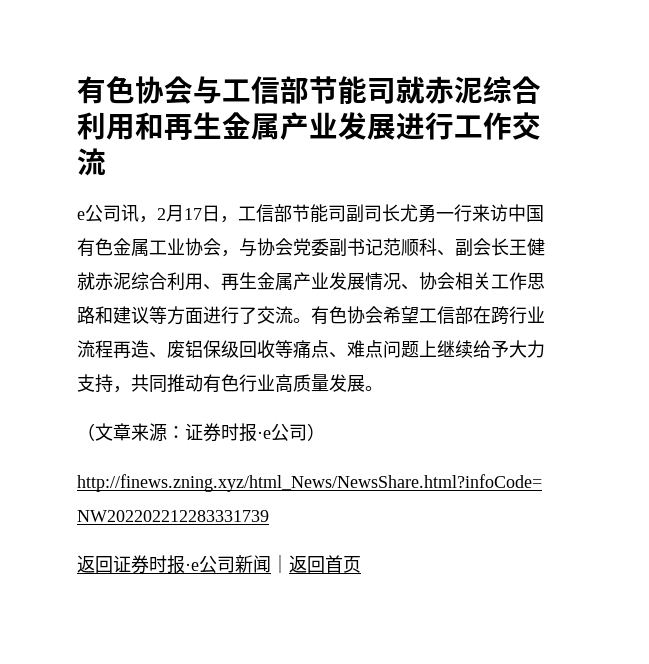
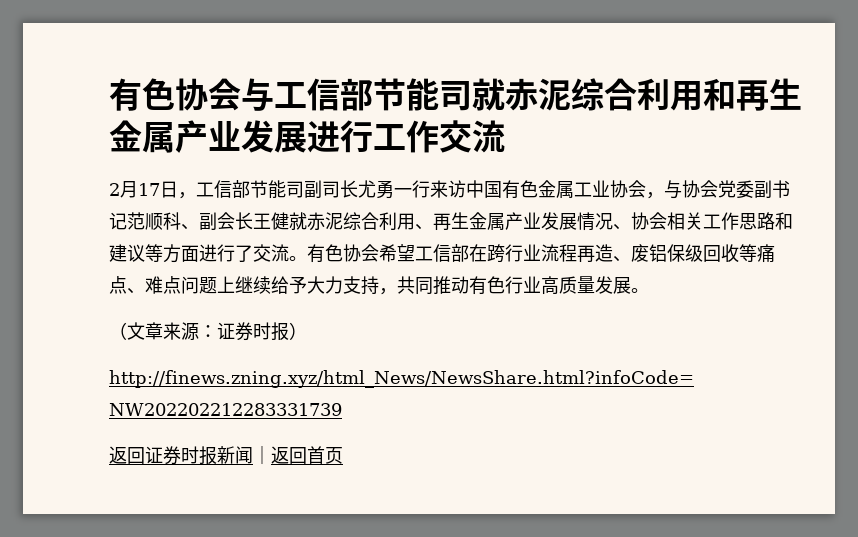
[77,204,157,223] e公司讯， -> (505, 136) none
[257,423,307,441] ·e公司 -> (289, 331) none
[185,555,235,573] ·e公司 -> (217, 455) none

